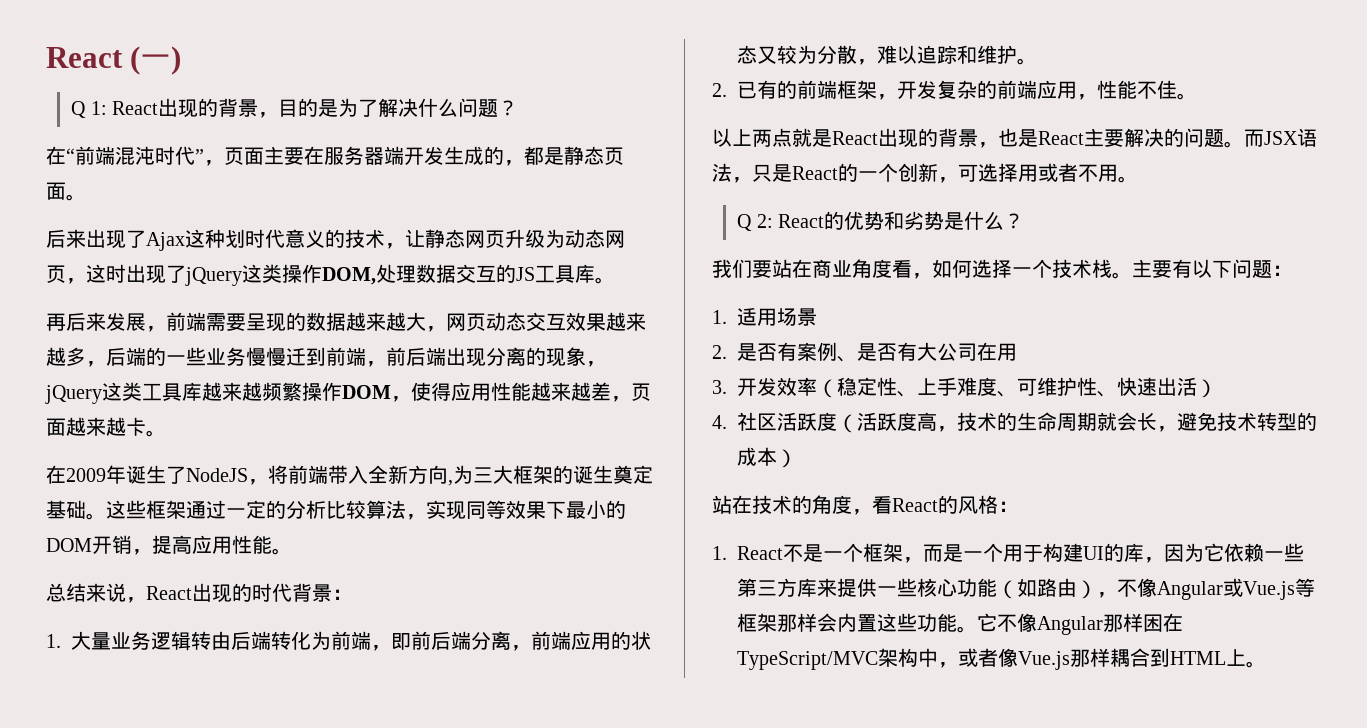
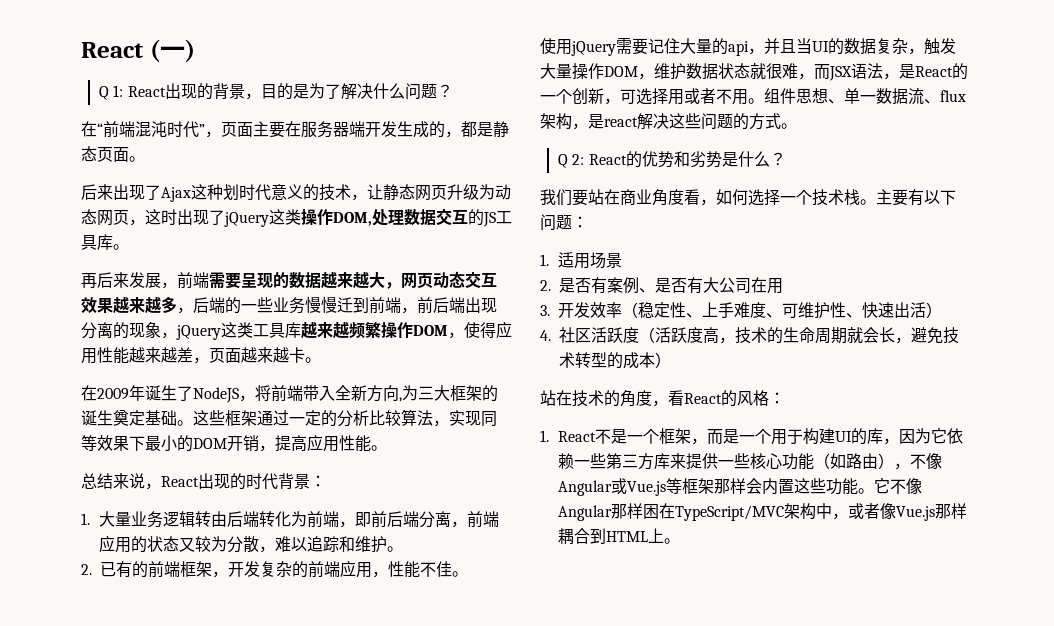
[712,128,1244,148] 以上两点就是React出现的背景，也是React主要解决的问题。 -> [540,38,956,56] [540,63,814,80] 使用jQuery需要记住大量的api，并且当UI的数据复杂，触发大量操作DOM，维护数据状态就很难，
[752,164,772,182] 只 -> (899, 76) none
(1138, 179) none -> [764,88,966,105] [540,113,797,130] 组件思想、单一数据流、flux架构，是react解决这些问题的方式。

